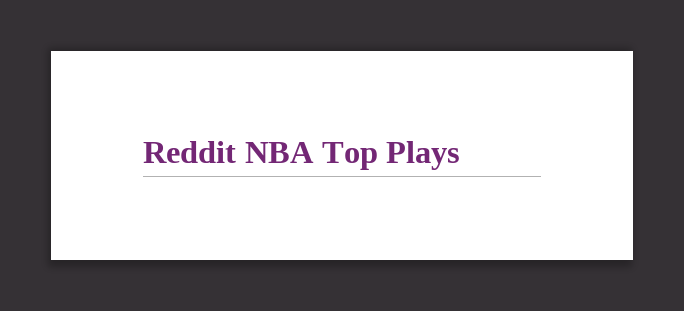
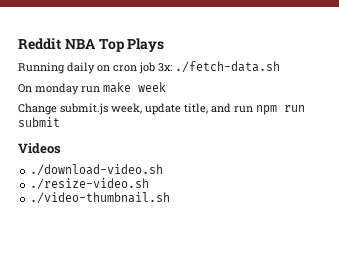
(461, 155) none -> [18,61,280,74] [18,82,166,95] [18,103,305,115] [18,117,60,127] [18,143,61,154] [30,164,164,176] [30,178,150,190] [30,192,171,204] // Running daily on cron job 3x: ./fetch-data.sh // On monday run make week // Change submit.js week, update title, and run npm run submit // Videos // ./download-video.sh // ./resize-video.sh // ./video-thumbnail.sh

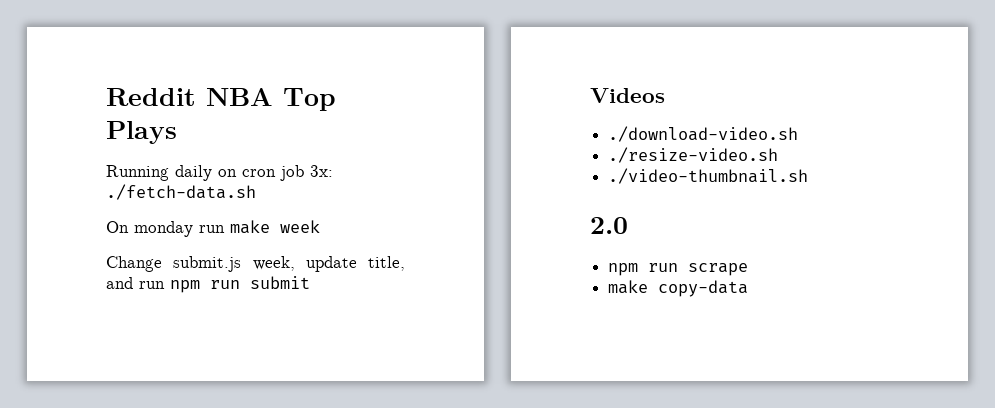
(171, 198) none -> [590,217,628,234] [608,263,749,276] [608,280,749,297] // 2.0 // npm run scrape // make copy-data

